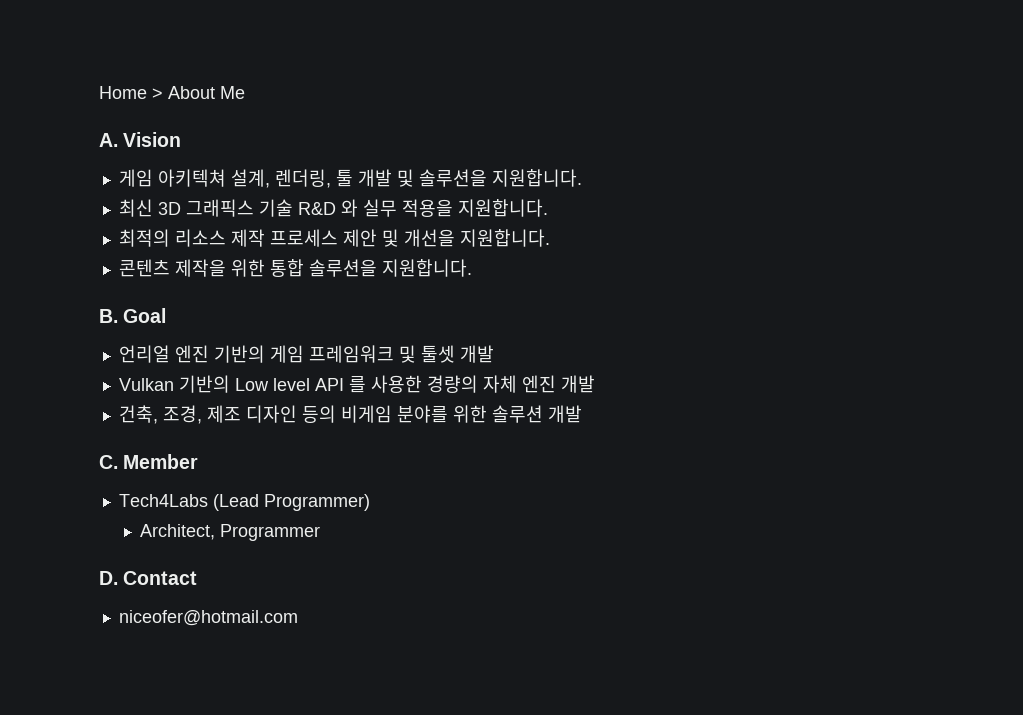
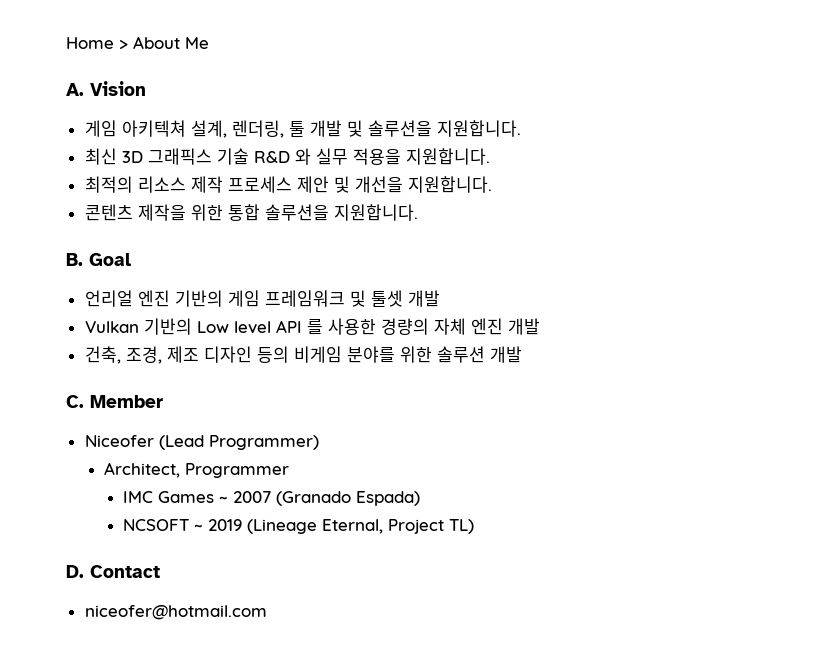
[118,494,208,507] Tech4Labs -> [84,435,154,447] Niceofer
(321, 532) none -> [123,491,421,506] [123,519,475,534] // IMC Games ~ 2007 (Granado Espada) // NCSOFT ~ 2019 (Lineage Eternal, Project TL)

